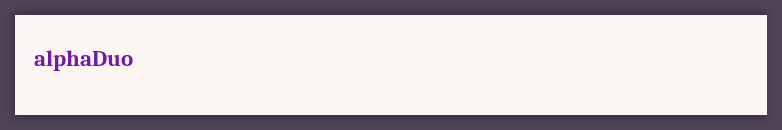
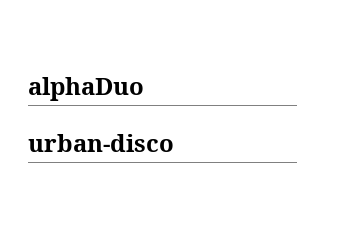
(133, 60) none -> [28,134,174,152] // urban-disco

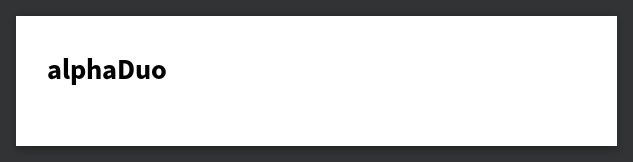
[28,134,174,152] // urban-disco -> (167, 71) none

